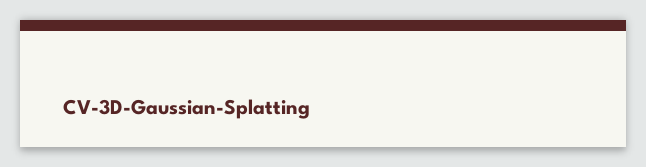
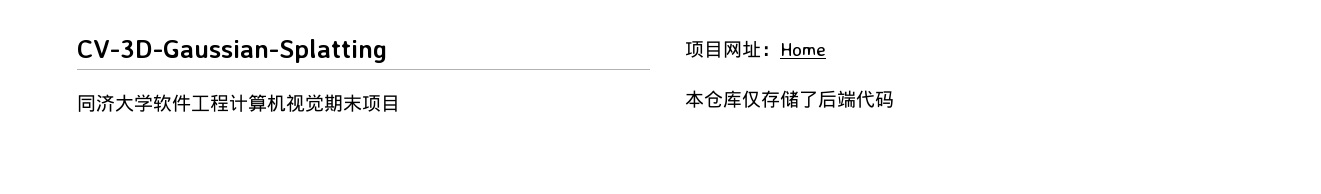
(310, 109) none -> [77,94,400,112] [685,40,826,58] [685,90,894,108] // 同济大学软件工程计算机视觉期末项目 // 项目网址：Home // 本仓库仅存储了后端代码

